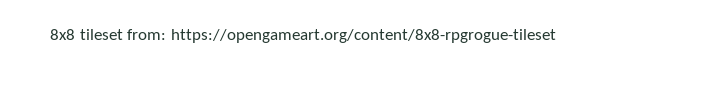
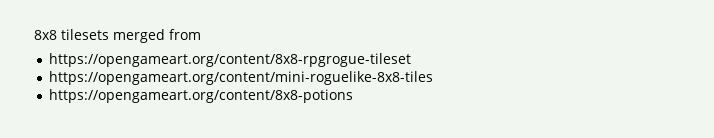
[79,29,167,40] tileset from: -> [61,29,201,43] tilesets merged from //
(556, 36) none -> [49,71,434,85] [49,89,354,103] // https://opengameart.org/content/mini-roguelike-8x8-tiles // https://opengameart.org/content/8x8-potions

